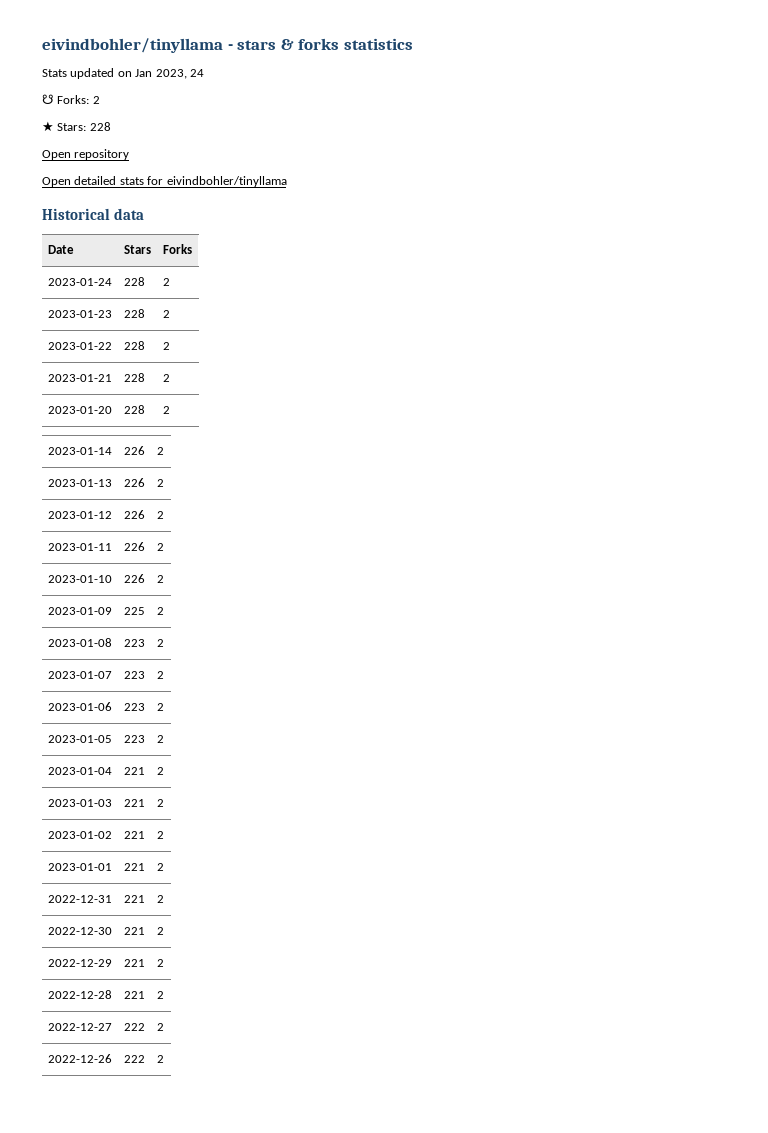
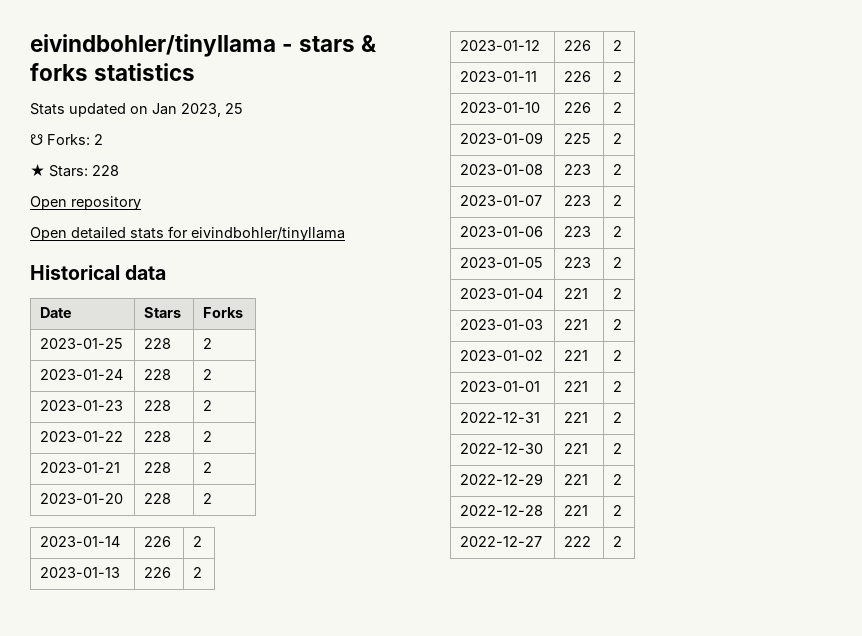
[189,69,204,77] 24 -> [225,103,243,114] 25
(192, 249) none -> [40,338,124,349] [144,338,172,349] [203,338,213,349] // 2023-01-25 | 228 | 2
[47,1054,112,1063] [123,1055,145,1063] [156,1055,164,1063] // 2022-12-26 | 222 | 2 -> (623, 541) none

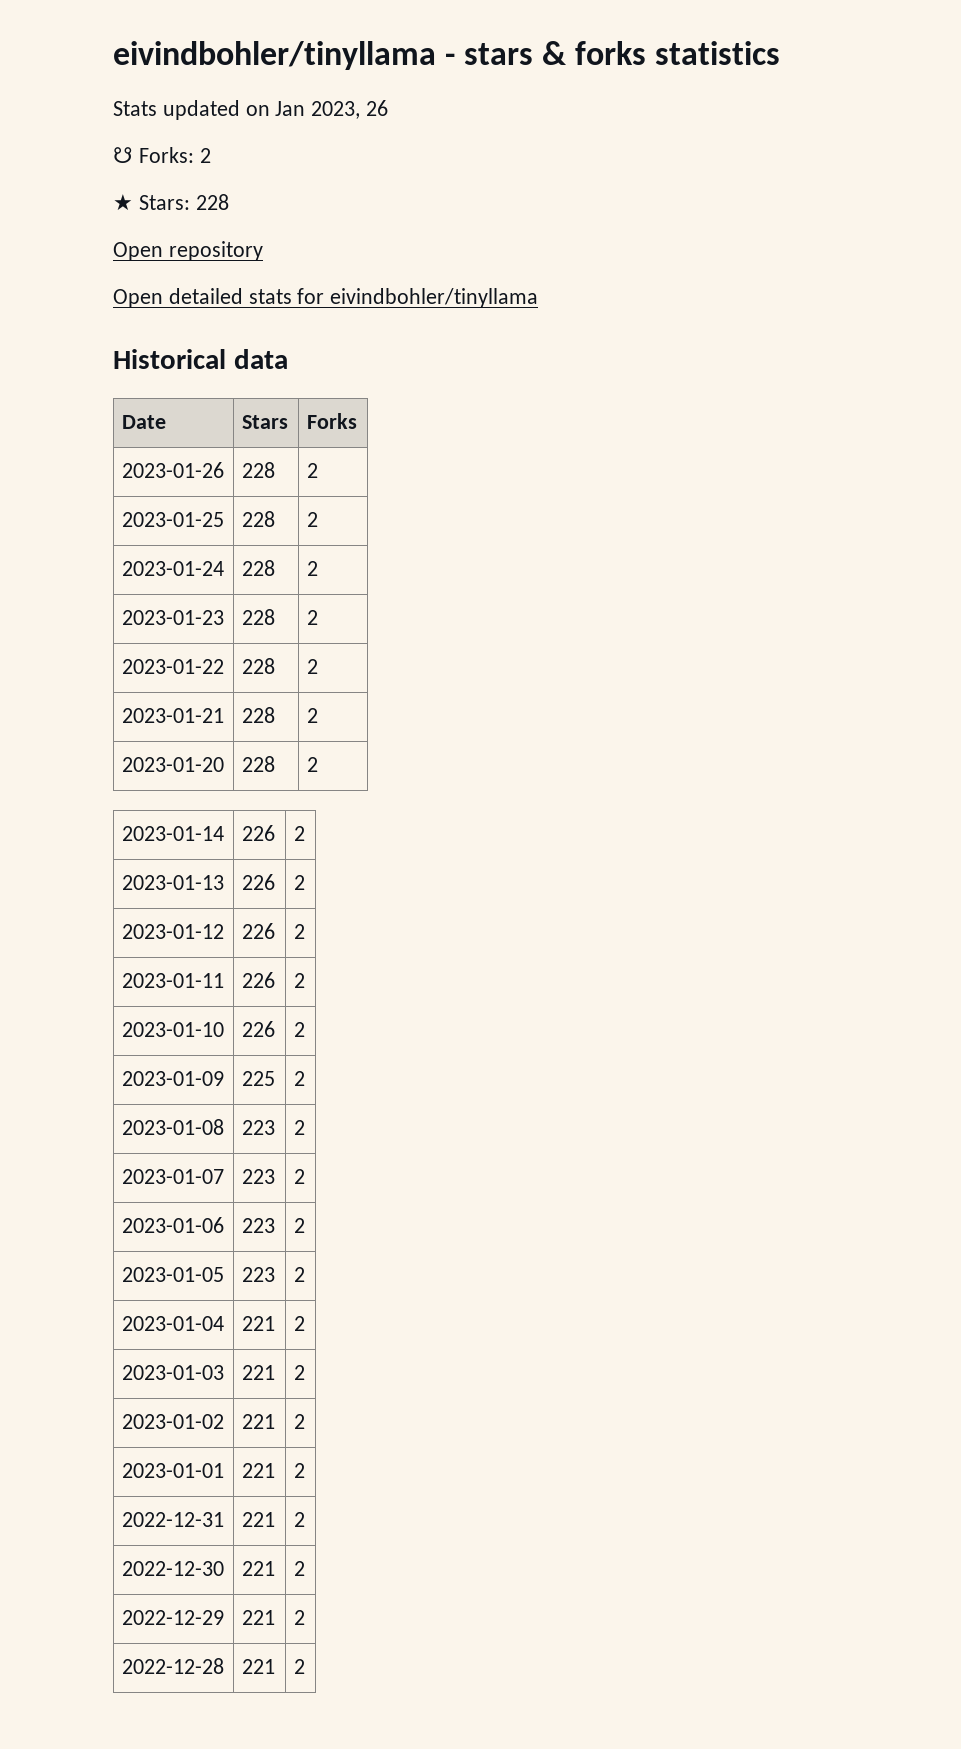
[225,103,243,114] 25 -> [366,100,389,116] 26
(244, 312) none -> [121,462,224,478] [241,462,275,478] [306,463,318,478] // 2023-01-26 | 228 | 2
[460,536,543,547] [564,536,592,547] [613,536,623,547] // 2022-12-27 | 222 | 2 -> (305, 1666) none

